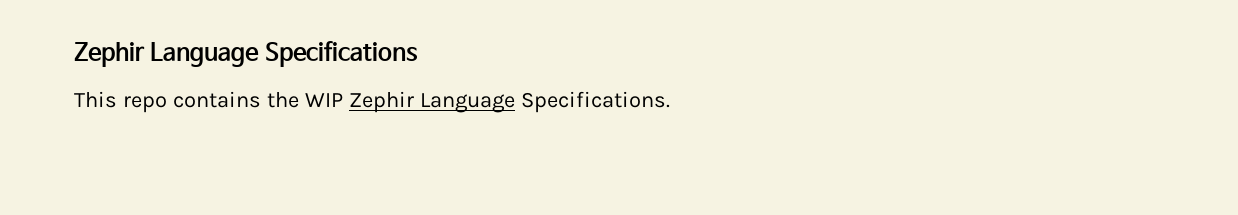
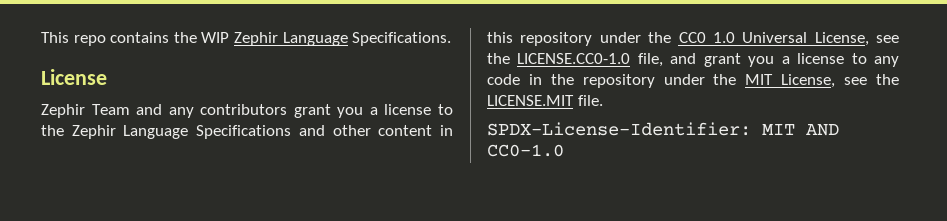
[74,41,418,67] Zephir Language Specifications // -> (41, 37) none
(670, 102) none -> [41,69,107,85] [41,104,453,118] [41,125,454,139] [487,32,899,46] [487,53,900,67] [487,74,899,88] [487,95,603,106] [487,122,839,136] [487,144,564,157] // License // Zephir Team and any contributors grant you a license to the Zephir Language Specifications and other content in this repository under the CC0 1.0 Universal License, see the LICENSE.CC0-1.0 file, and grant you a license to any code in the repository under the MIT License, see the LICENSE.MIT file. // SPDX-License-Identifier: MIT AND CC0-1.0

